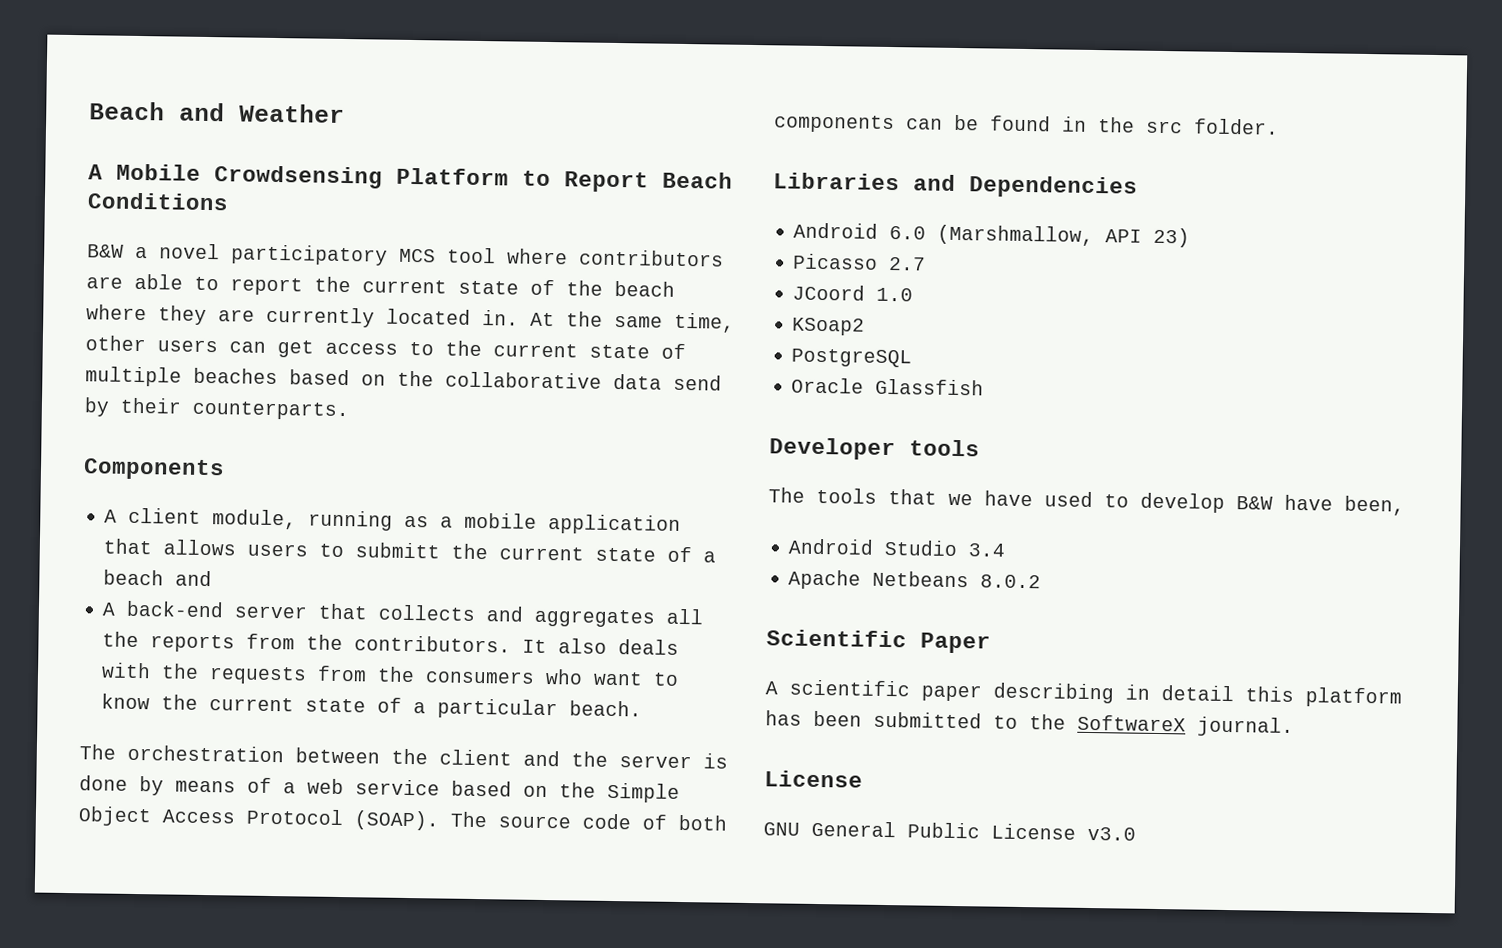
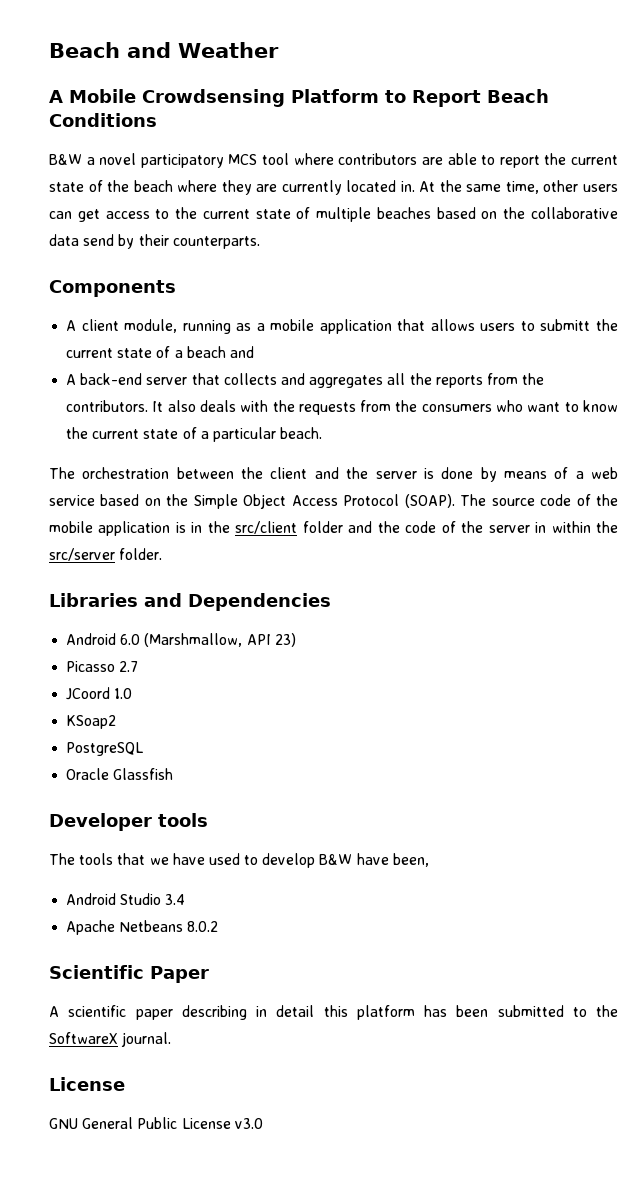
[678,814,727,831] [774,114,1183,134] both components can be found in the src -> [596,494,618,506] [49,521,619,536] [49,548,115,561] the mobile application is in the src/client folder and the code of the server in within the src/server

